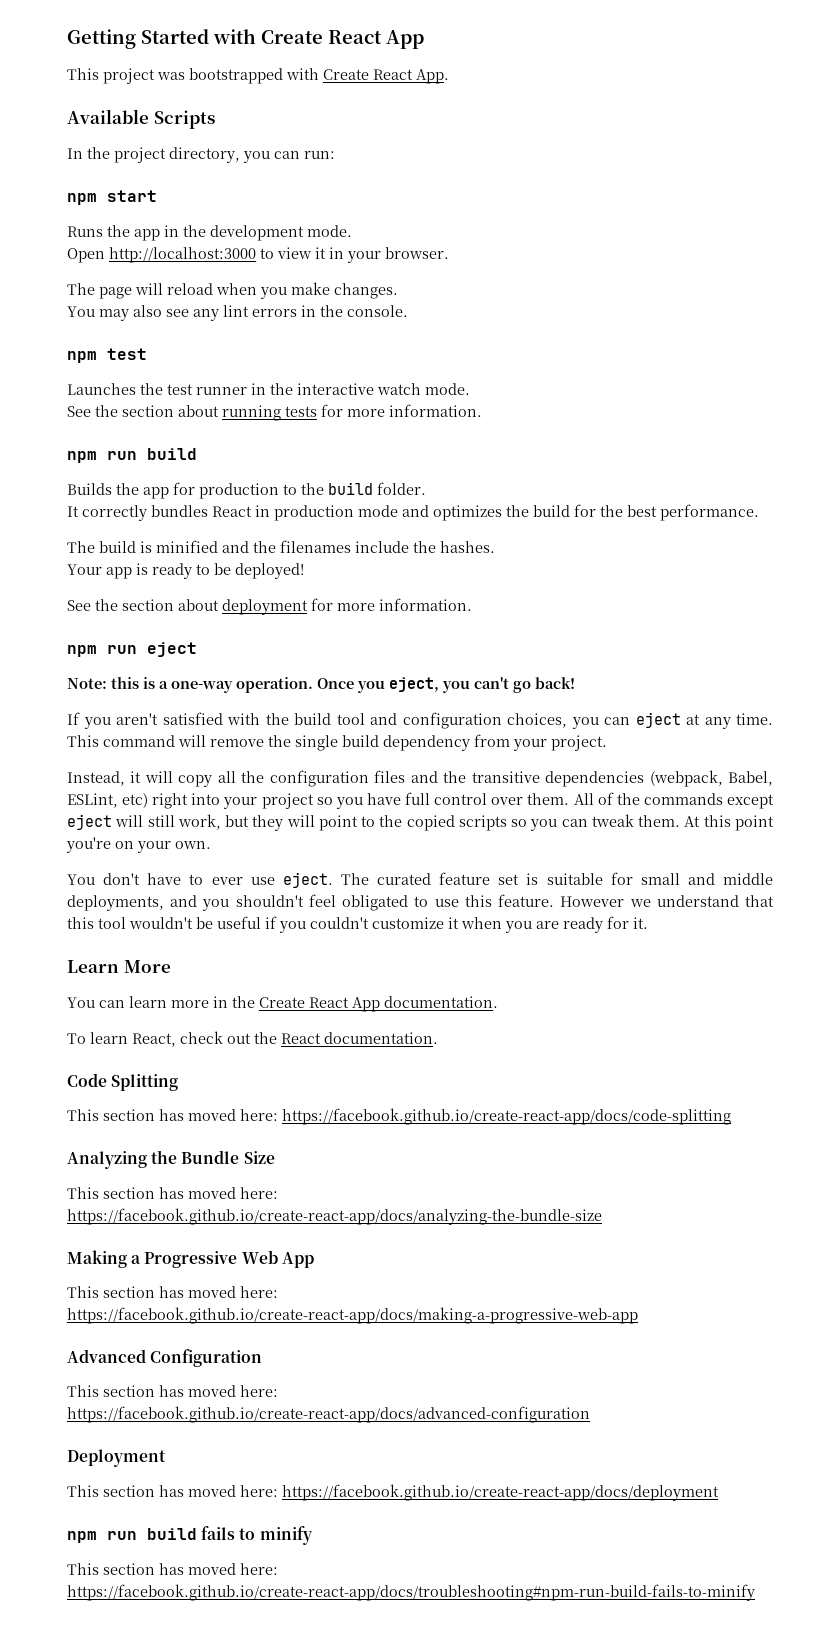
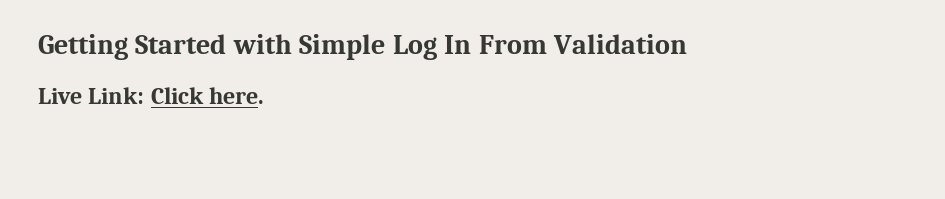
[261,30,424,49] [67,68,449,84] [67,109,215,129] [67,147,335,163] [67,190,157,205] [67,225,352,241] [67,247,449,263] [67,282,398,299] [67,305,408,321] [67,348,147,363] [67,383,470,395] [67,404,482,421] [67,448,197,463] [67,482,426,499] [67,504,759,521] [67,540,495,553] [67,563,304,579] [67,598,472,615] [67,642,197,657] [67,677,575,693] [67,712,773,729] [67,734,607,751] [67,770,773,787] [67,792,775,809] [67,814,774,831] [66,837,211,853] [67,872,773,888] [67,894,775,911] [67,916,648,933] [67,960,171,973] [67,996,498,1012] [67,1031,438,1047] [67,1073,179,1091] [67,1108,731,1125] [67,1150,275,1169] [67,1187,278,1199] [67,1208,602,1225] [67,1250,314,1268] [67,1286,278,1298] [67,1307,638,1324] [67,1349,263,1367] [67,1385,278,1397] [67,1406,590,1423] [67,1449,166,1467] [67,1484,719,1501] [67,1526,312,1545] [67,1563,278,1575] [67,1584,755,1601] Create React App // This project was bootstrapped with Create React App. // Available Scripts // In the project directory, you can run: // npm start // Runs the app in the development mode. // Open http://localhost:3000 to view it in your browser. // The page will reload when you make changes. // You may also see any lint errors in the console. // npm test // Launches the test runner in the interactive watch mode. // See the section about running tests for more information. // npm run build // Builds the app for production to the build folder. // It correctly bundles React in production mode and optimizes the build for the best performance. // The build is minified and the filenames include the hashes. // Your app is ready to be deployed! // See the section about deployment for more information. // npm run eject // Note: this is a one-way operation. Once you eject, you can't go back! // If you aren't satisfied with the build tool and configuration choices, you can eject at any time. This command will remove the single build dependency from your project. // Instead, it will copy all the configuration files and the transitive dependencies (webpack, Babel, ESLint, etc) right into your project so you have full control over them. All of the commands except eject will still work, but they will point to the copied scripts so you can tweak them. At this point you're on your own. // You don't have to ever use eject. The curated feature set is suitable for small and middle deployments, and you shouldn't feel obligated to use this feature. However we understand that this tool wouldn't be useful if you couldn't customize it when you are ready for it. // Learn More // You can learn more in the Create React App documentation. // To learn React, check out the React documentation. // Code Splitting // This section has moved here: https://facebook.github.io/create-react-app/docs/code-splitting // Analyzing the Bundle Size // This section has moved here: https://facebook.github.io/create-react-app/docs/analyzing-the-bundle-size // Making a Progressive Web App // This section has moved here: https://facebook.github.io/create-react-app/docs/making-a-progressive-web-app // Advanced Configuration // This section has moved here: https://facebook.github.io/create-react-app/docs/advanced-configuration // Deployment // This section has moved here: https://facebook.github.io/create-react-app/docs/deployment // npm run build fails to minify // This section has moved here: https://facebook.github.io/create-react-app/docs/troubleshooting#npm-run-build-fails-to-minify -> [299,34,687,60] [38,87,265,104] Simple Log In From Validation // Live Link: Click here.

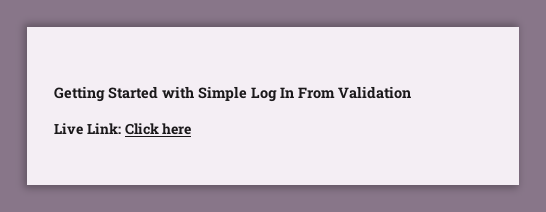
[209,87,265,104] here. -> [162,123,192,135] here

